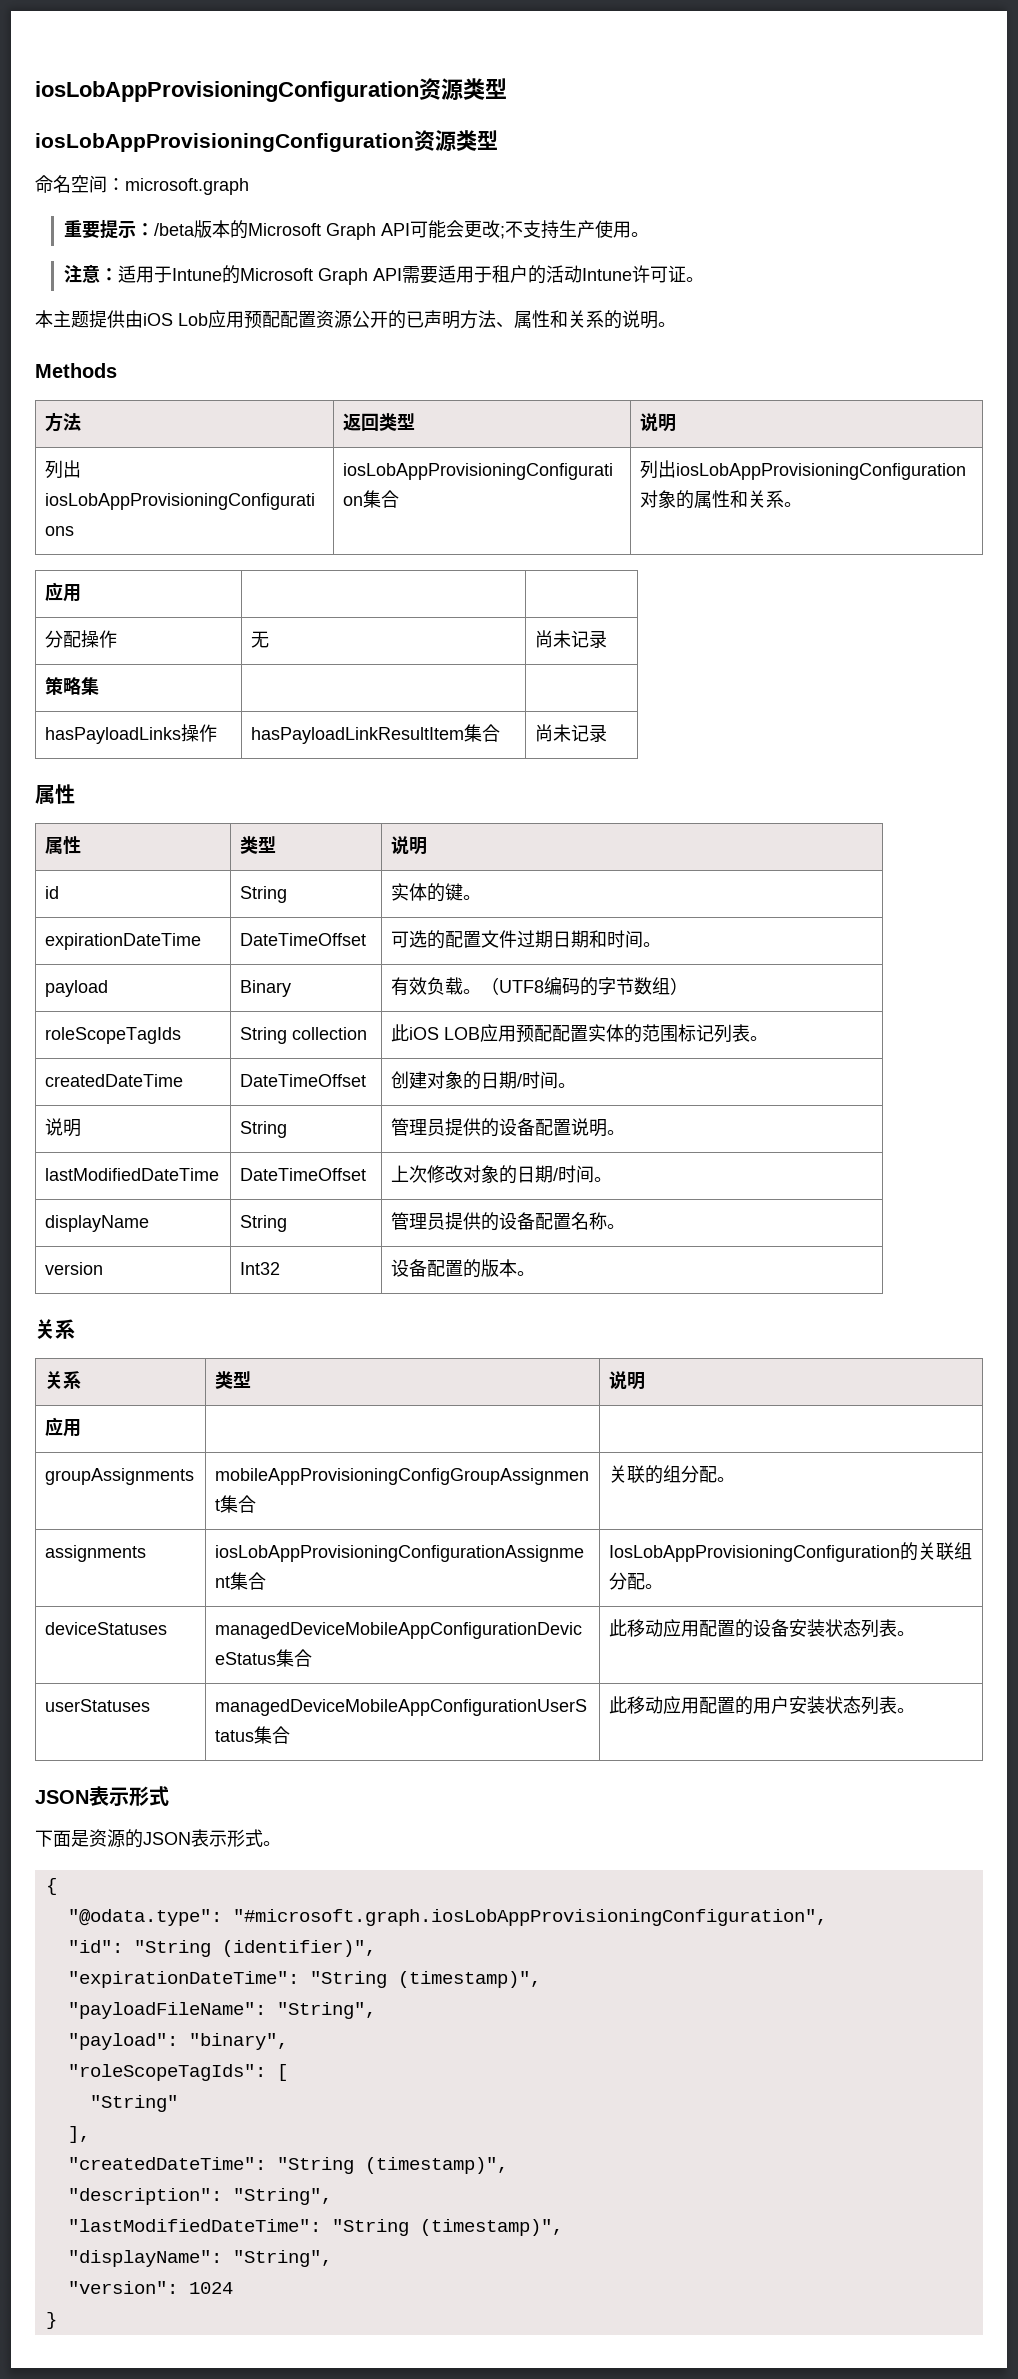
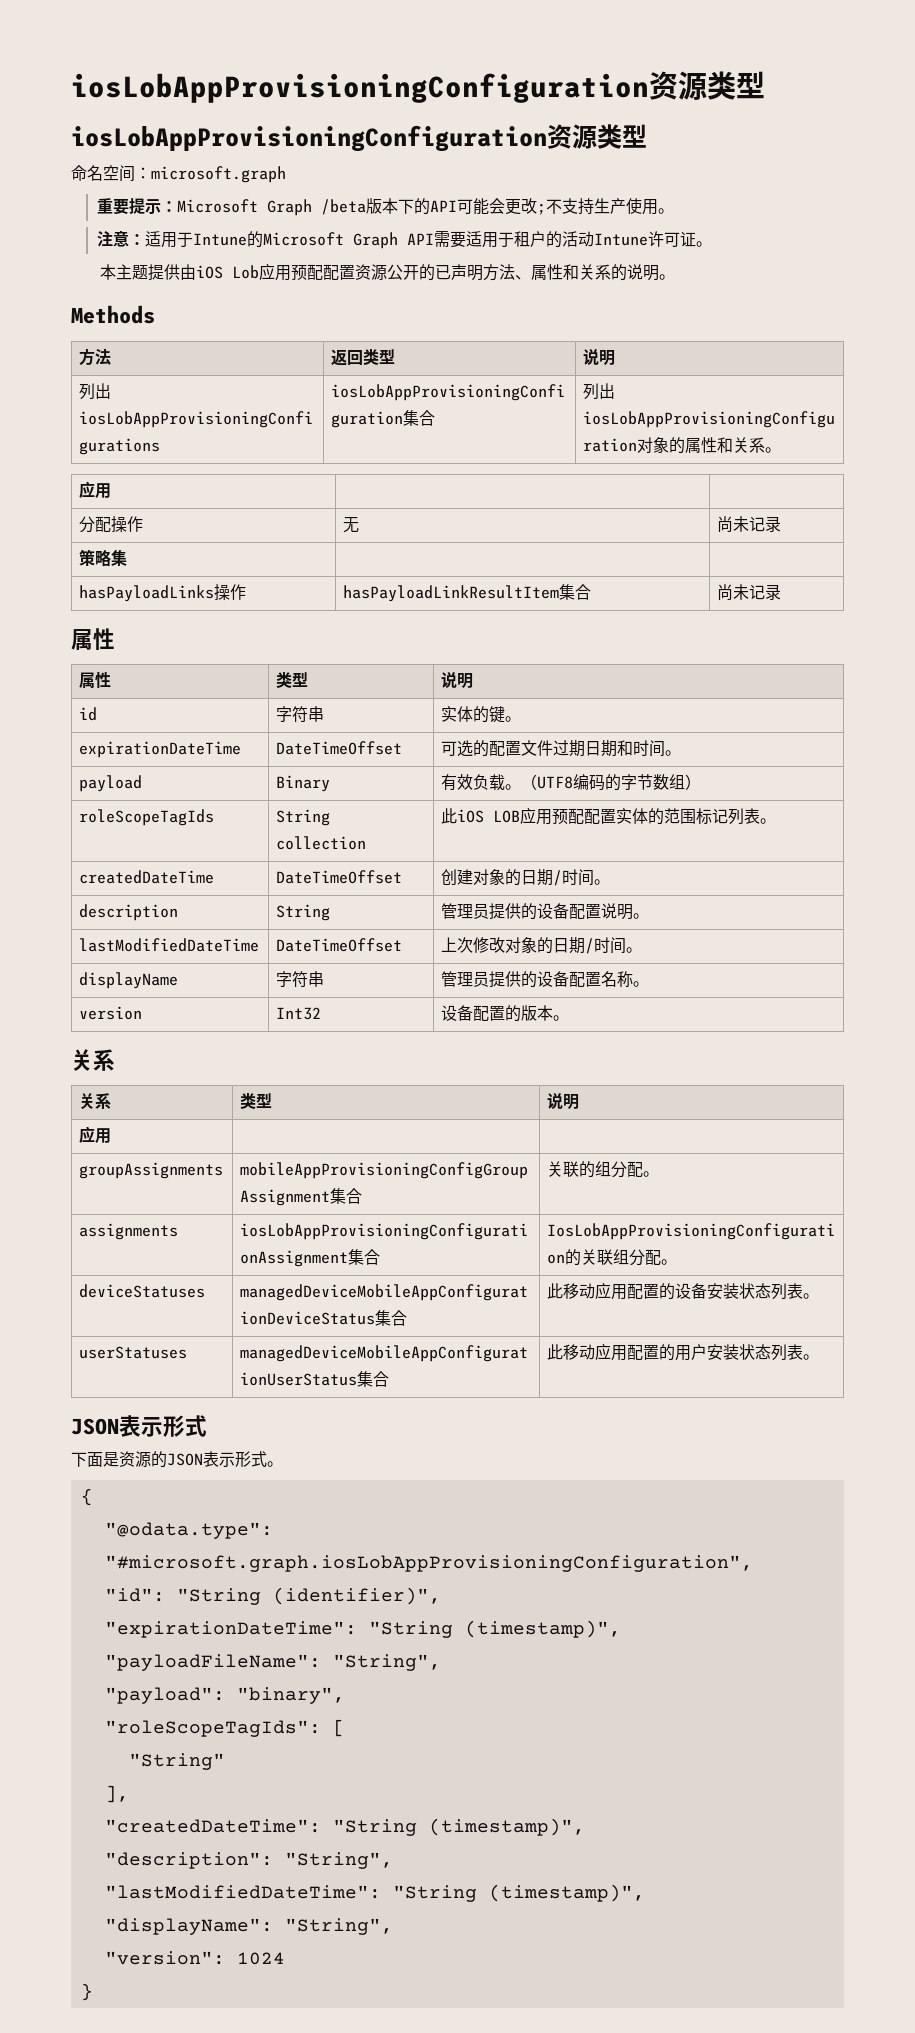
[153,220,376,240] /beta版本的Microsoft Graph -> [176,198,430,216] Microsoft Graph /beta版本下的
[240,886,288,903] String -> [276,706,325,723] 字符串
[45,1118,82,1137] 说明 -> [79,904,179,921] description
[240,1215,288,1232] String -> [276,971,325,988] 字符串

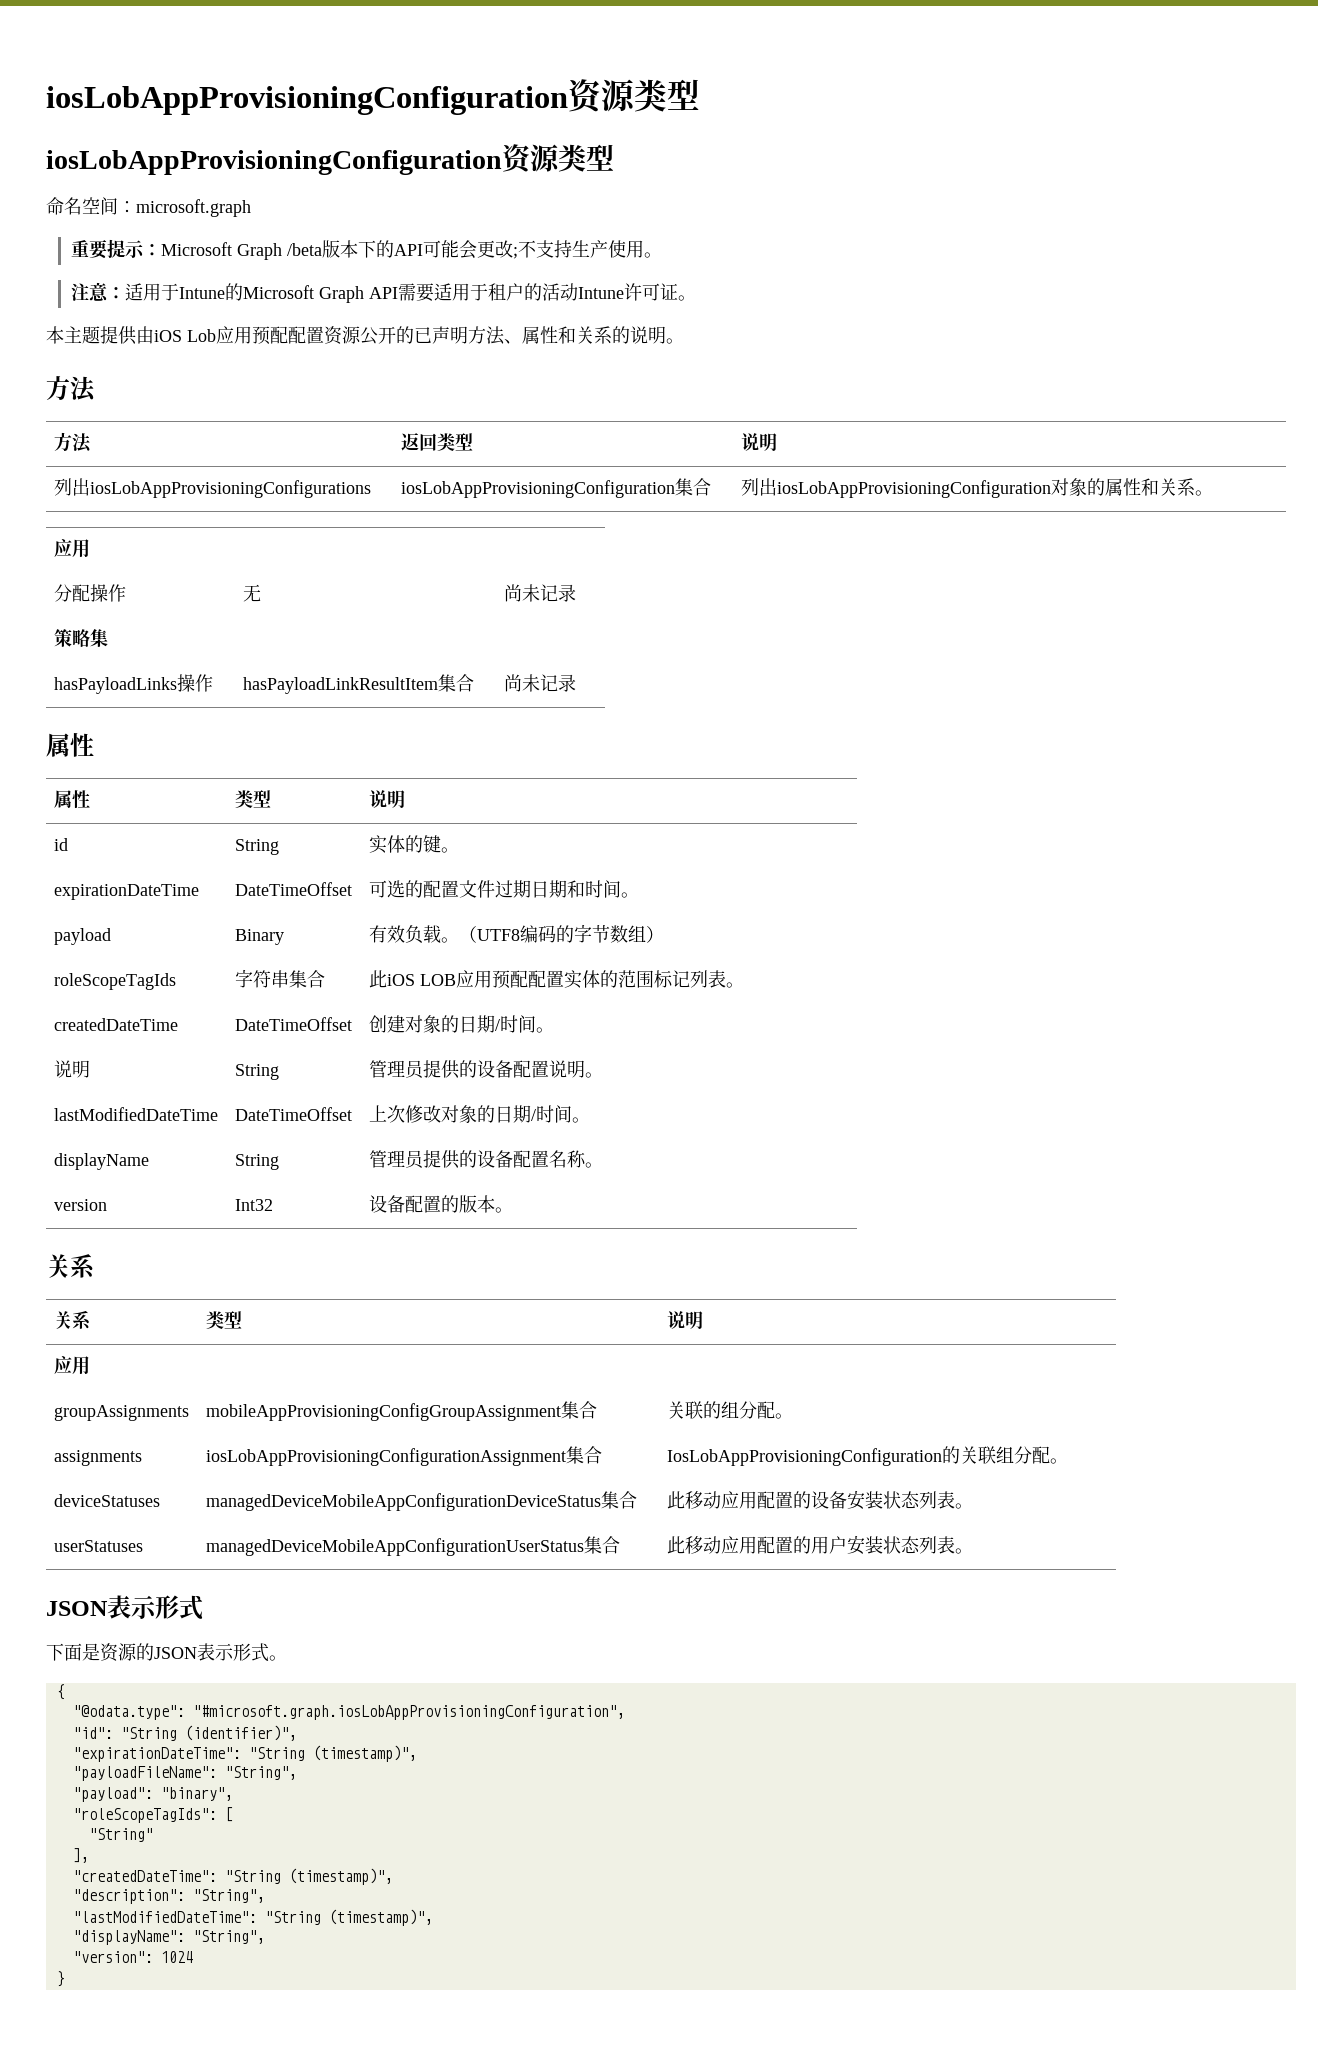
[71,305,155,324] Methods -> [46,376,96,402] 方法
[276,706,325,723] 字符串 -> [235,839,280,855] String
[276,809,331,826] [276,836,367,850] String collection -> [235,969,326,988] 字符串集合
[79,904,179,921] description -> [54,1060,91,1078] 说明
[276,971,325,988] 字符串 -> [235,1154,280,1170] String

